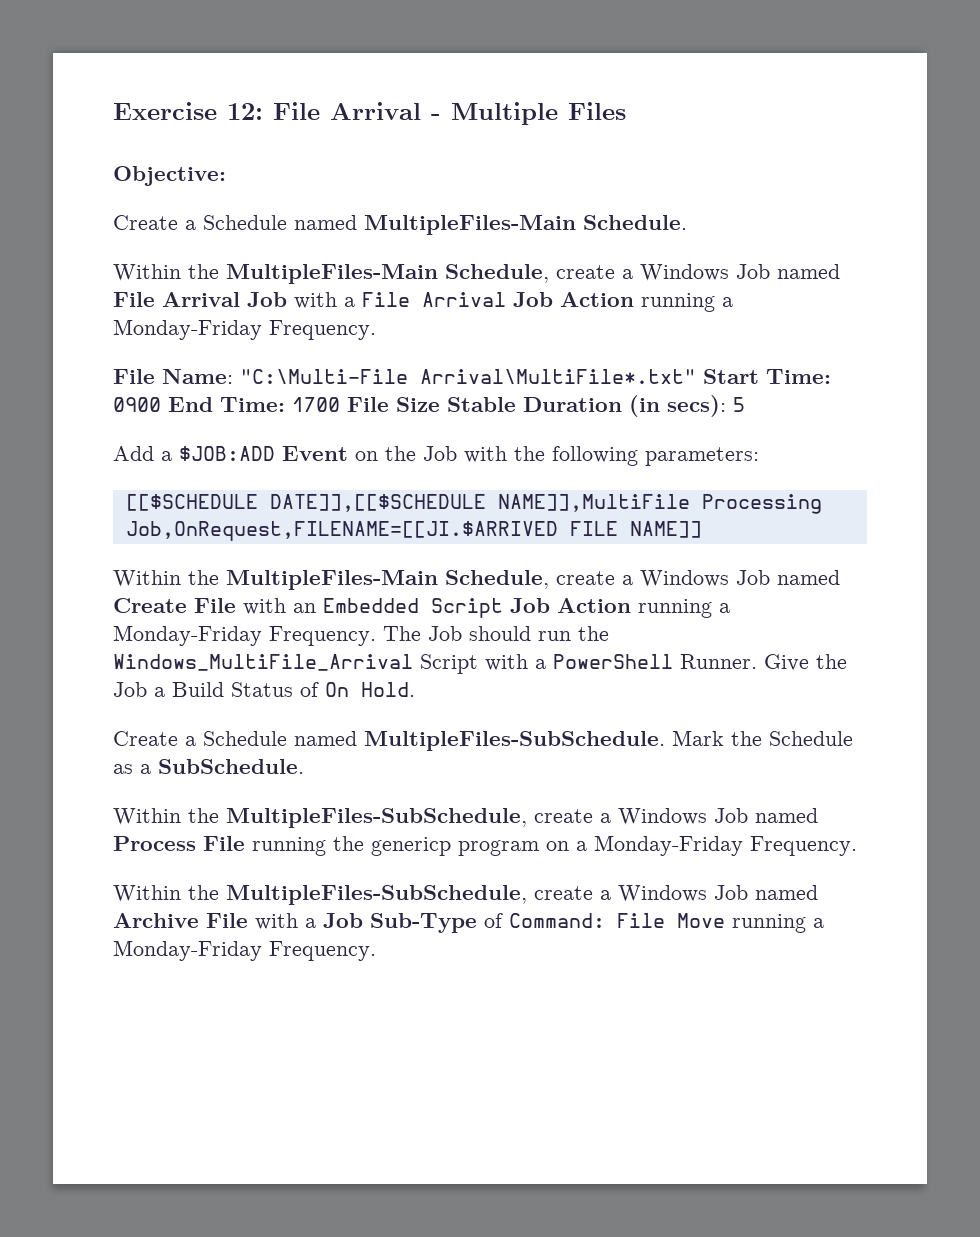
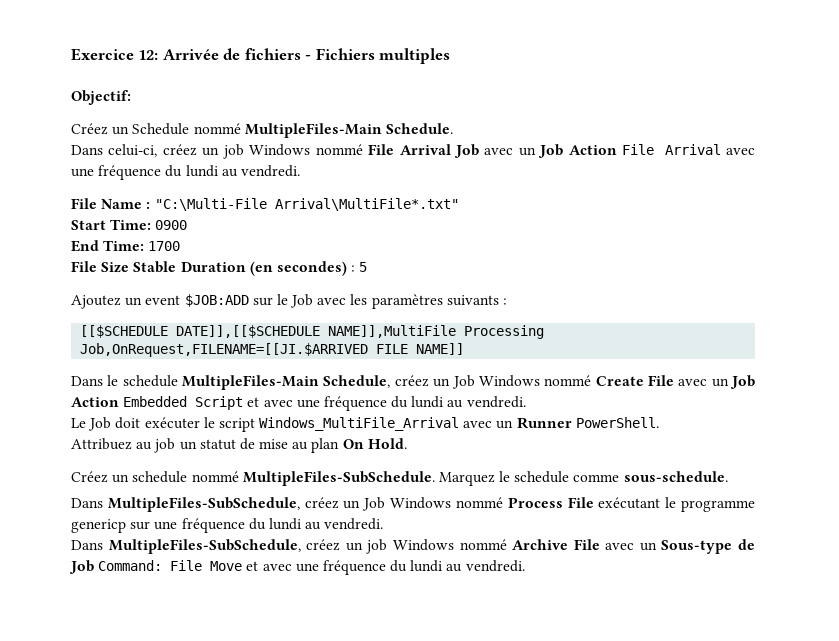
[113,102,626,125] [113,166,226,186] [113,215,687,235] [113,264,840,284] [113,292,733,312] [113,319,376,340] [113,369,233,384] Exercise 12: File Arrival - Multiple Files // Objective: // Create a Schedule named MultipleFiles-Main Schedule. // Within the MultipleFiles-Main Schedule, create a Windows Job named File Arrival Job with a File Arrival Job Action running a Monday-Friday Frequency. // File Name: -> [71,48,451,64] [71,90,131,105] [71,123,453,138] [71,144,756,159] [71,165,300,180] [71,198,151,209] Exercice 12: Arrivée de fichiers - Fichiers multiples // Objectif: // Créez un Schedule nommé MultipleFiles-Main Schedule. // Dans celui-ci, créez un job Windows nommé File Arrival Job avec un Job Action File Arrival avec une fréquence du lundi au vendredi. // File Name :
(696, 376) none -> (459, 204) //
(161, 404) none -> (188, 225) //
(340, 404) none -> (181, 246) //
[629,395,745,417] [113,446,759,466] (in secs): 5 // Add a $JOB:ADD Event on the Job with the following parameters: -> [249,261,368,276] [71,294,508,309] (en secondes) : 5 // Ajoutez un event $JOB:ADD sur le Job avec les paramètres suivants :
[113,570,840,590] [113,598,730,618] [113,625,609,646] [113,654,847,674] [113,682,415,697] [113,730,853,751] [113,759,304,774] [113,808,818,828] [113,835,857,856] [113,885,818,905] [113,913,824,933] [113,940,376,961] Within the MultipleFiles-Main Schedule, create a Windows Job named Create File with an Embedded Script Job Action running a Monday-Friday Frequency. The Job should run the Windows_MultiFile_Arrival Script with a PowerShell Runner. Give the Job a Build Status of On Hold. // Create a Schedule named MultipleFiles-SubSchedule. Mark the Schedule as a SubSchedule. // Within the MultipleFiles-SubSchedule, create a Windows Job named Process File running the genericp program on a Monday-Friday Frequency. // Within the MultipleFiles-SubSchedule, create a Windows Job named Archive File with a Job Sub-Type of Command: File Move running a Monday-Friday Frequency. -> [71,375,755,390] [71,396,526,411] [71,417,659,432] [71,438,407,453] [71,471,728,486] [71,497,756,512] [71,518,384,533] [71,539,755,554] [69,560,525,575] Dans le schedule MultipleFiles-Main Schedule, créez un Job Windows nommé Create File avec un Job Action Embedded Script et avec une fréquence du lundi au vendredi. // Le Job doit exécuter le script Windows_MultiFile_Arrival avec un Runner PowerShell. // Attribuez au job un statut de mise au plan On Hold. // Créez un schedule nommé MultipleFiles-SubSchedule. Marquez le schedule comme sous-schedule. // Dans MultipleFiles-SubSchedule, créez un Job Windows nommé Process File exécutant le programme genericp sur une fréquence du lundi au vendredi. // Dans MultipleFiles-SubSchedule, créez un job Windows nommé Archive File avec un Sous-type de Job Command: File Move et avec une fréquence du lundi au vendredi.

